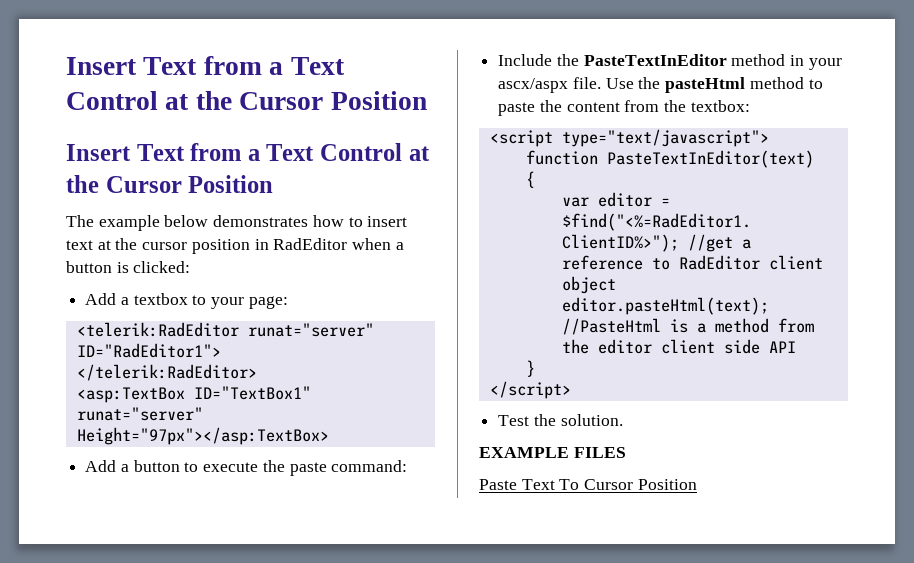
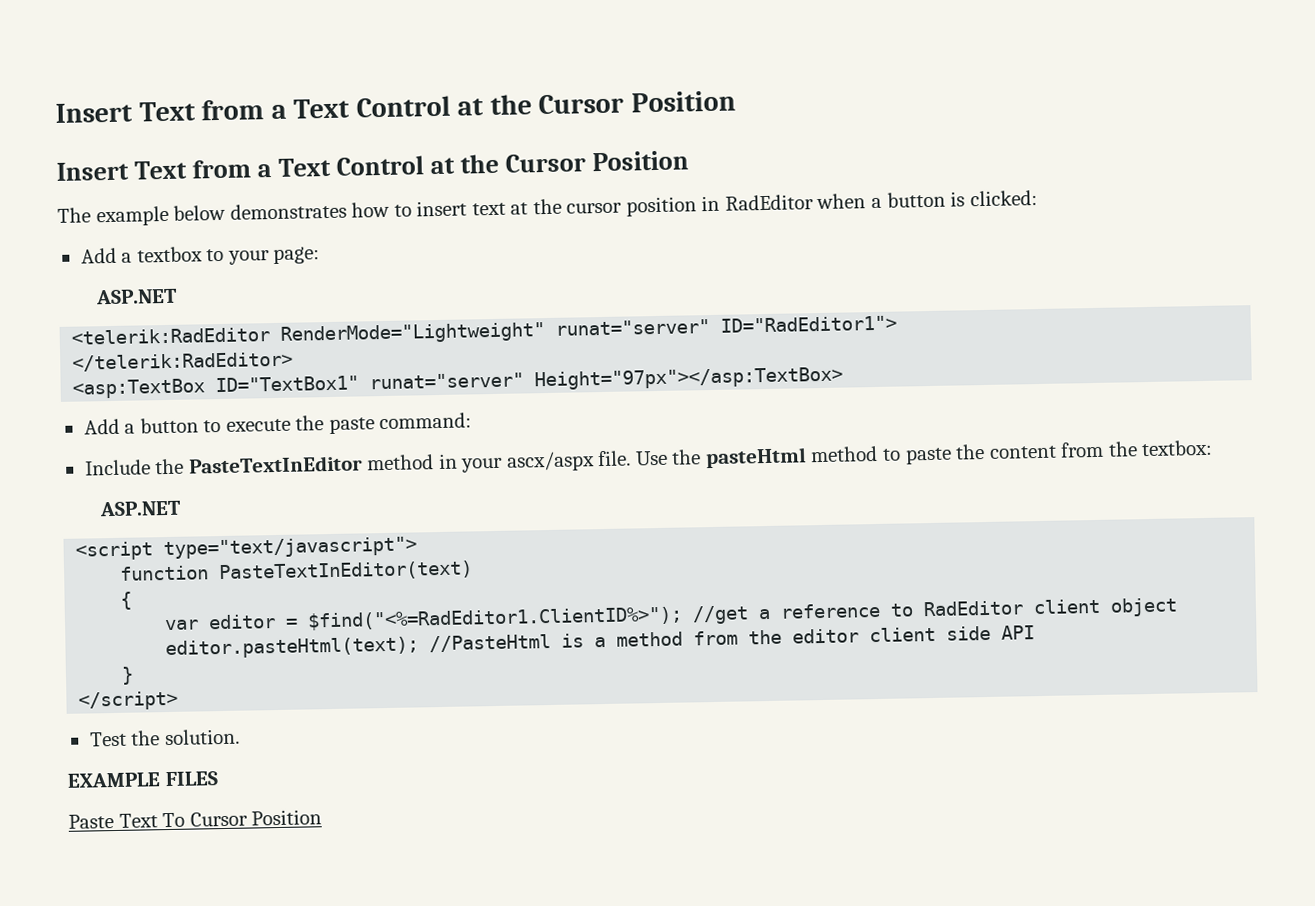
(288, 302) none -> [94,288,178,305] // ASP.NET
(239, 329) none -> [280,322,546,345] RenderMode="Lightweight"
(750, 106) none -> [98,500,182,517] // ASP.NET

